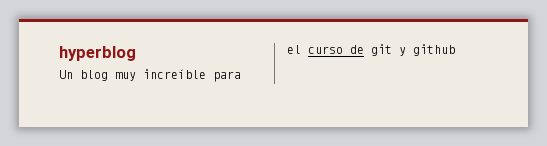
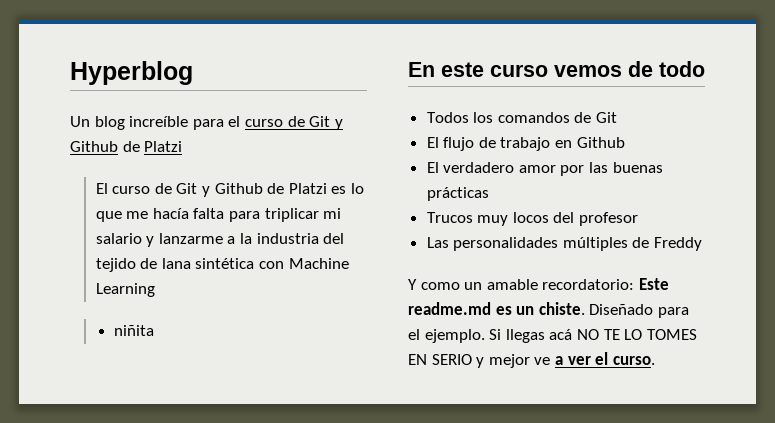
[59,46,136,61] hyperblog -> [70,61,193,85] Hyperblog
[115,72,136,81] muy -> (125, 123) none
[371,44,455,56] git y github -> [309,116,343,130] [70,141,183,152] [95,183,365,197] [95,208,342,222] [95,233,345,247] [95,258,349,272] [95,283,155,297] [114,325,155,336] [408,61,705,77] [426,112,618,123] [426,137,625,151] [426,162,663,176] [426,187,489,201] [426,212,639,226] [426,237,703,251] [408,278,669,290] [408,302,689,318] [408,329,697,343] [408,352,655,368] Git y Github de Platzi // El curso de Git y Github de Platzi es lo que me hacía falta para triplicar mi salario y lanzarme a la industria del tejido de lana sintética con Machine Learning // niñita // En este curso vemos de todo // Todos los comandos de Git // El flujo de trabajo en Github // El verdadero amor por las buenas prácticas // Trucos muy locos del profesor // Las personalidades múltiples de Freddy // Y como un amable recordatorio: Este readme.md es un chiste. Diseñado para el ejemplo. Si llegas acá NO TE LO TOMES EN SERIO y mejor ve a ver el curso.

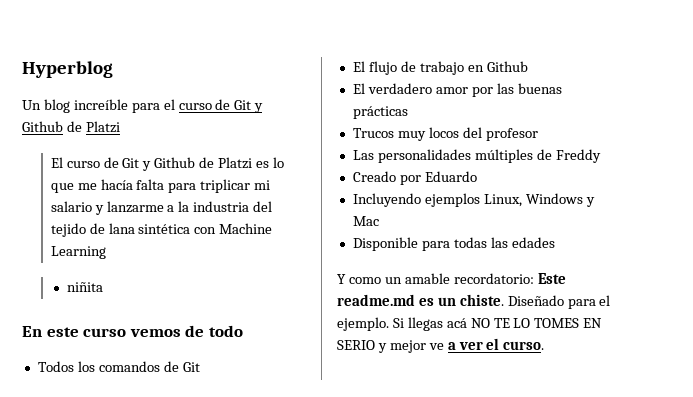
(703, 244) none -> [352,171,477,185] [352,193,595,207] [352,216,379,226] [352,237,555,251] // Creado por Eduardo // Incluyendo ejemplos Linux, Windows y Mac // Disponible para todas las edades

